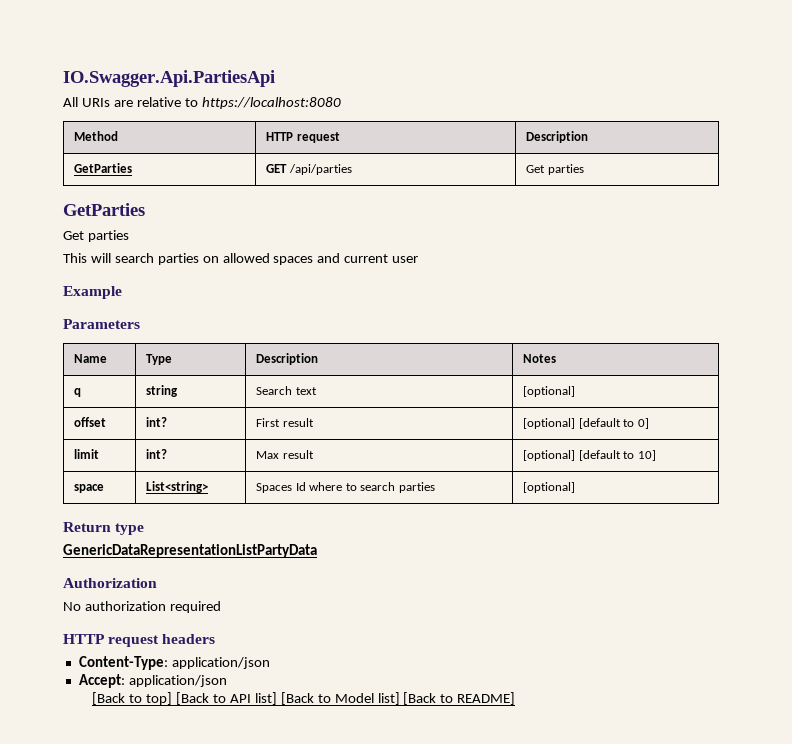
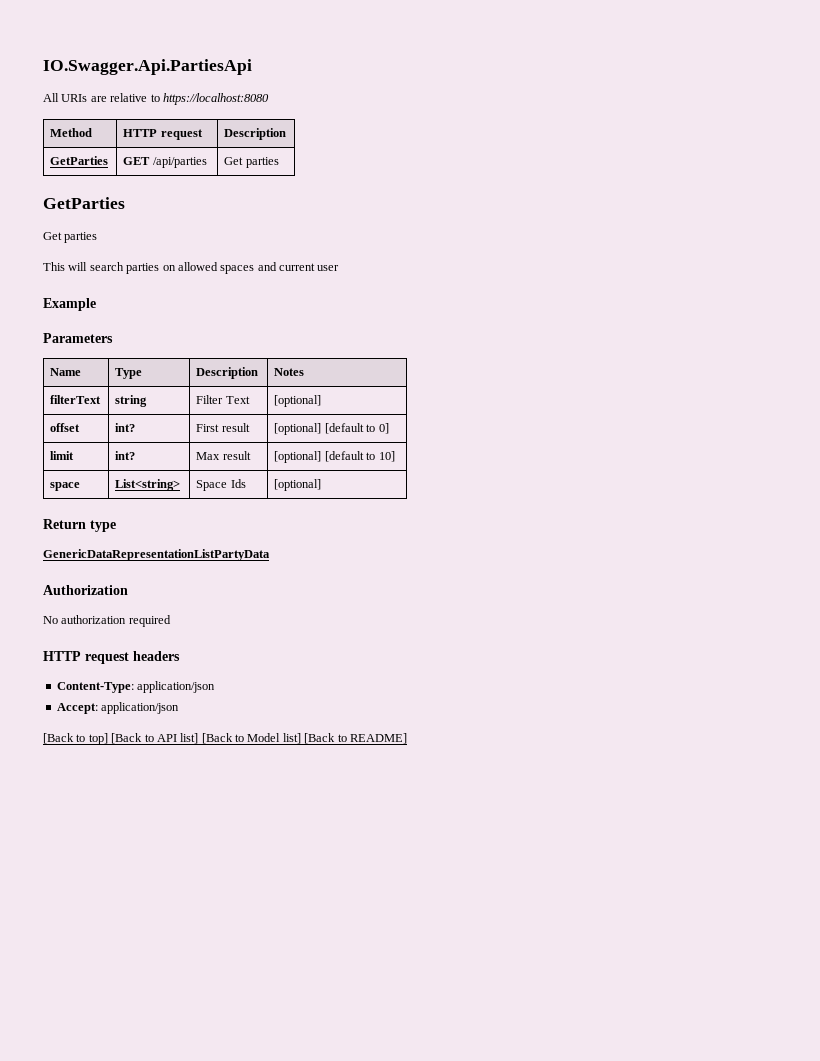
[74,388,82,397] q -> [50,395,102,404] filterText
[256,386,317,395] Search text -> [196,395,250,404] Filter Text
[256,482,435,493] Spaces Id where to search parties -> [196,479,246,491] Space Ids

